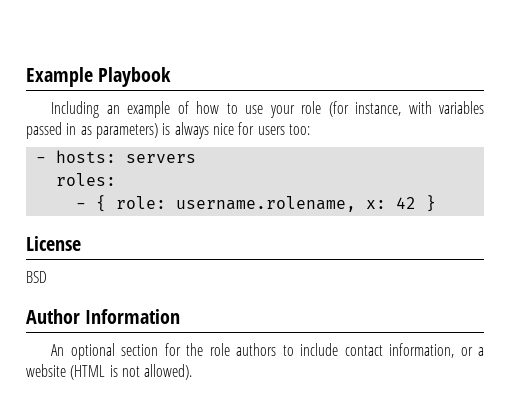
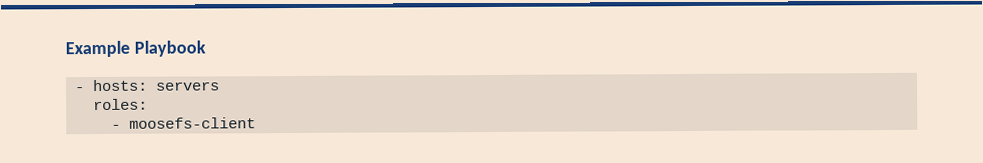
[51,101,484,118] [26,122,310,139] // Including an example of how to use your role (for instance, with variables passed in as parameters) is always nice for users too: -> (206, 48) none
[95,195,436,212] [26,236,81,251] [26,271,47,283] [26,309,181,324] [51,343,485,360] [26,364,193,380] { role: username.rolename, x: 42 } // License // BSD // Author Information // An optional section for the role authors to include contact information, or a website (HTML is not allowed). -> [129,117,257,129] moosefs-client

